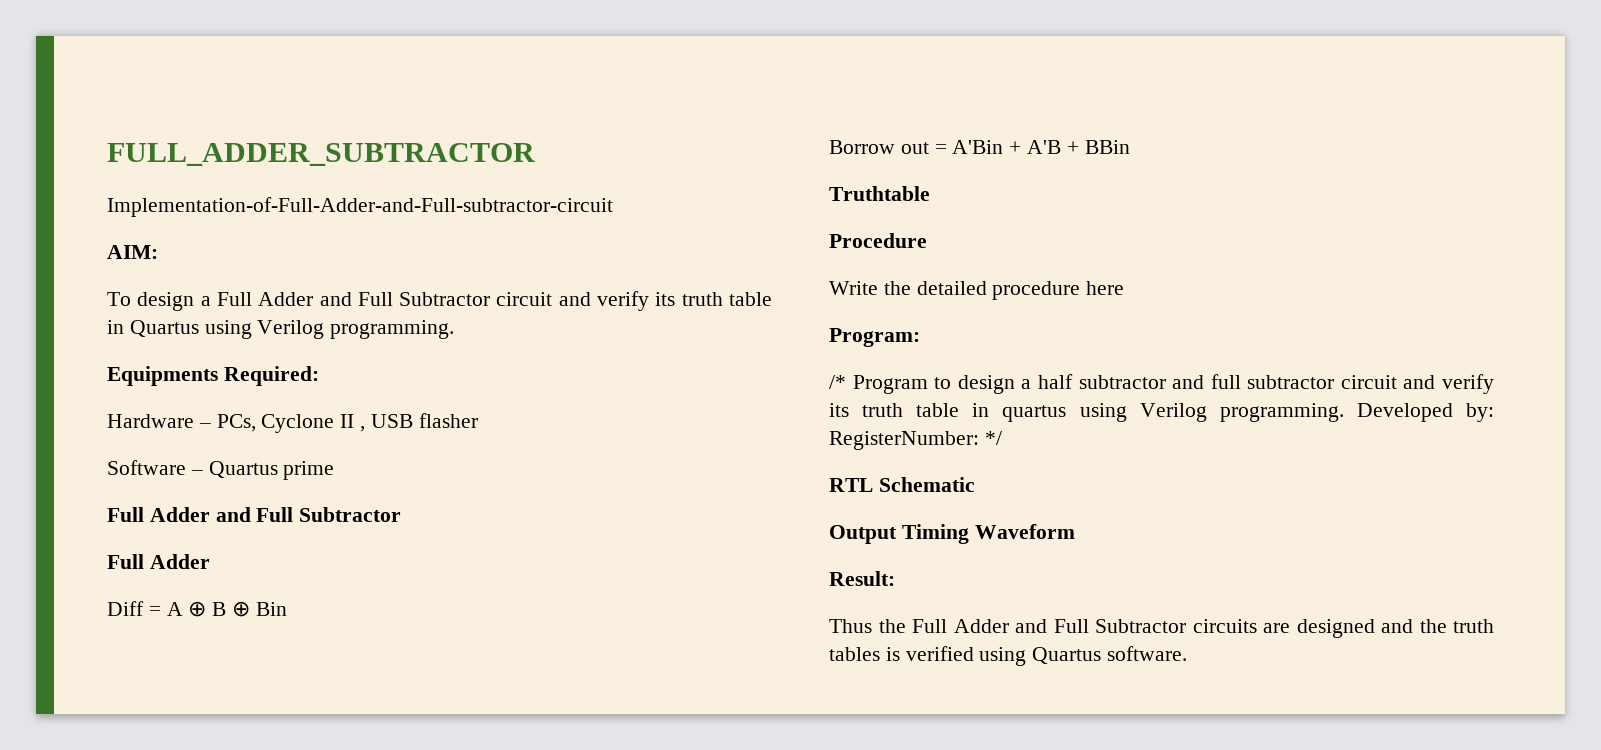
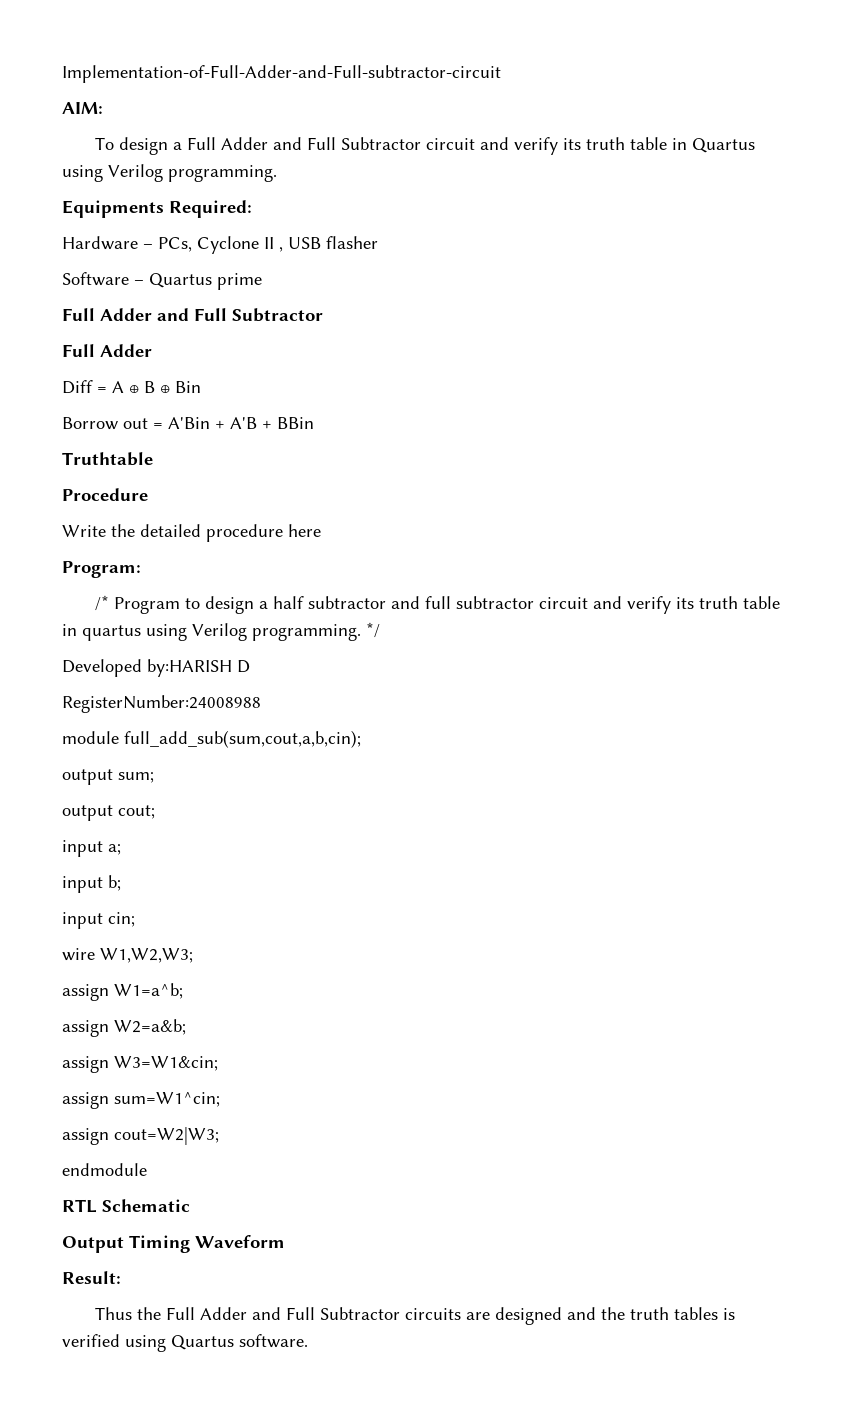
[107,143,535,166] FULL_ADDER_SUBTRACTOR // -> (62, 74) none
[1356,403,1494,422] [829,431,1002,450] Developed by: RegisterNumber: */ -> [366,622,380,638] [62,659,250,677] [62,695,261,713] [62,730,361,748] [62,769,154,785] [62,805,155,821] [62,840,121,857] [62,875,121,893] [62,912,135,929] [62,948,193,963] [62,983,183,1001] [62,1019,186,1037] [62,1056,218,1073] [62,1092,220,1109] [62,1127,219,1145] [62,1163,147,1176] */ // Developed by:HARISH D // RegisterNumber:24008988 // module full_add_sub(sum,cout,a,b,cin); // output sum; // output cout; // input a; // input b; // input cin; // wire W1,W2,W3; // assign W1=a^b; // assign W2=a&b; // assign W3=W1&cin; // assign sum=W1^cin; // assign cout=W2|W3; // endmodule

